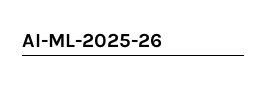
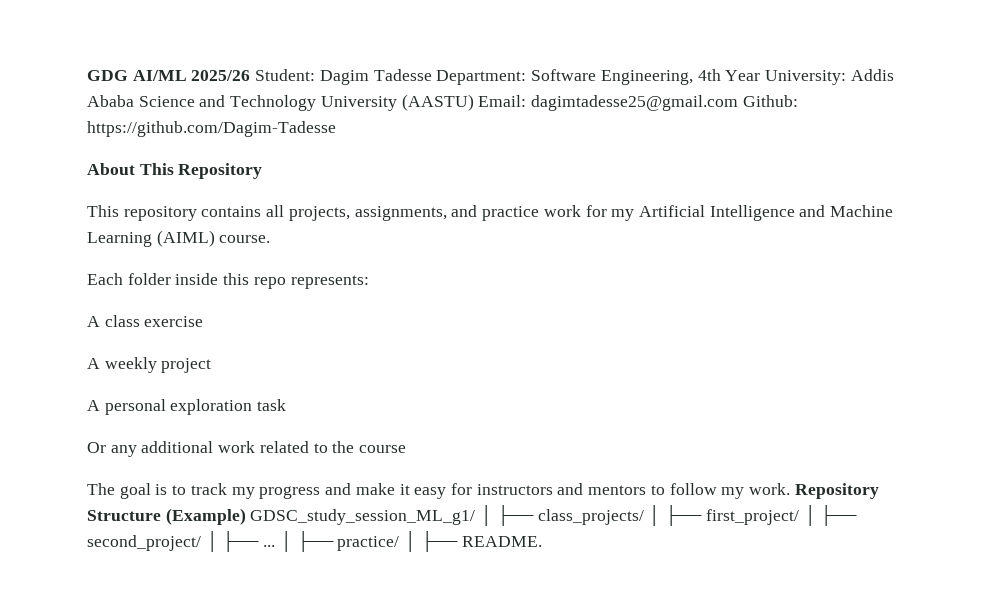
[22,33,162,48] AI-ML-2025-26 -> [87,69,894,85] [87,94,798,111] [87,121,336,137] [87,163,263,179] [87,205,894,221] [87,230,271,247] [87,273,369,289] [87,315,204,327] [87,357,212,373] [87,399,287,415] [87,441,407,457] [87,483,879,499] [87,505,858,526] [87,531,542,552] GDG AI/ML 2025/26 Student: Dagim Tadesse Department: Software Engineering, 4th Year University: Addis Ababa Science and Technology University (AASTU) Email: dagimtadesse25@gmail.com Github: https://github.com/Dagim-Tadesse // About This Repository // This repository contains all projects, assignments, and practice work for my Artificial Intelligence and Machine Learning (AIML) course. // Each folder inside this repo represents: // A class exercise // A weekly project // A personal exploration task // Or any additional work related to the course // The goal is to track my progress and make it easy for instructors and mentors to follow my work. Repository Structure (Example) GDSC_study_session_ML_g1/ │ ├── class_projects/ │ ├── first_project/ │ ├── second_project/ │ ├── ... │ ├── practice/ │ ├── README.

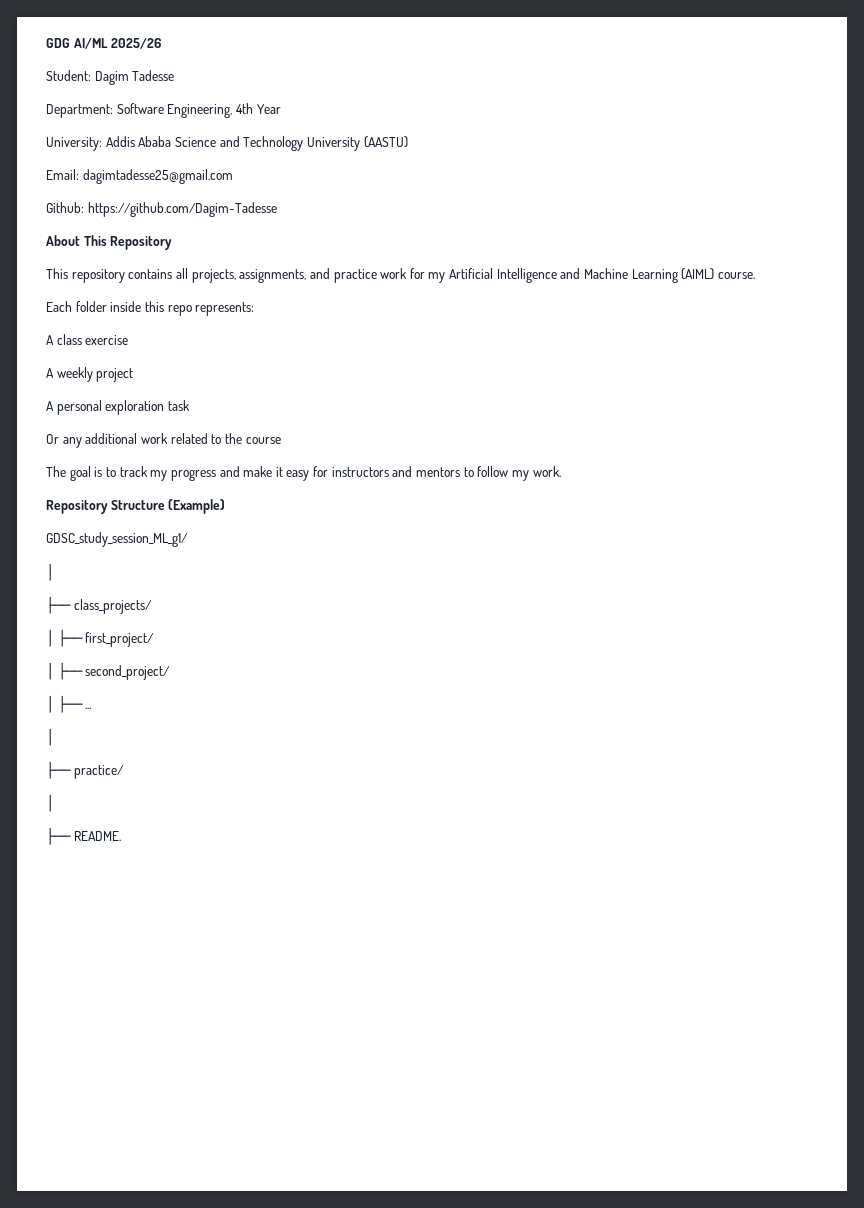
(251, 75) none -> (162, 43) //
(432, 75) none -> (175, 75) //
(761, 75) none -> (281, 109) //
(474, 102) none -> (408, 142) //
(739, 103) none -> (233, 176) //
(791, 489) none -> (561, 471) //
(246, 516) none -> (226, 506) //
[480,505,493,526] │ -> [46,563,54,581] // │ //
(644, 517) none -> (152, 606) //
(799, 517) none -> (155, 639) //
(201, 543) none -> (171, 672) //
[279,531,292,552] │ -> [46,728,54,746] // │ //
[404,531,417,552] │ -> [46,794,54,812] // │ //

